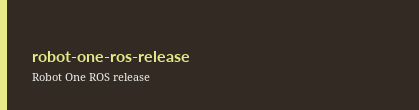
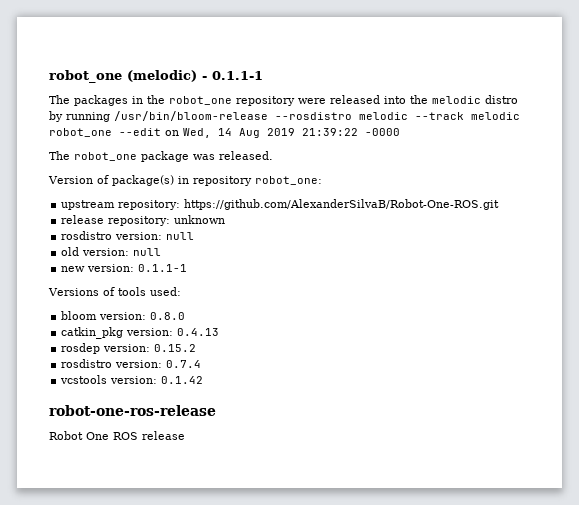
(32, 56) none -> [49,70,263,83] [49,95,518,106] [49,111,520,122] [49,128,400,138] [49,151,273,162] [48,175,322,186] [61,199,500,210] [61,215,226,226] [61,231,195,240] [61,247,162,256] [61,264,188,272] [48,287,181,296] [61,311,186,320] [61,327,220,339] [61,343,197,354] [61,359,202,368] [60,375,204,384] robot_one (melodic) - 0.1.1-1 // The packages in the robot_one repository were released into the melodic distro by running /usr/bin/bloom-release --rosdistro melodic --track melodic robot_one --edit on Wed, 14 Aug 2019 21:39:22 -0000 // The robot_one package was released. // Version of package(s) in repository robot_one: // upstream repository: https://github.com/AlexanderSilvaB/Robot-One-ROS.git // release repository: unknown // rosdistro version: null // old version: null // new version: 0.1.1-1 // Versions of tools used: // bloom version: 0.8.0 // catkin_pkg version: 0.4.13 // rosdep version: 0.15.2 // rosdistro version: 0.7.4 // vcstools version: 0.1.42 //

